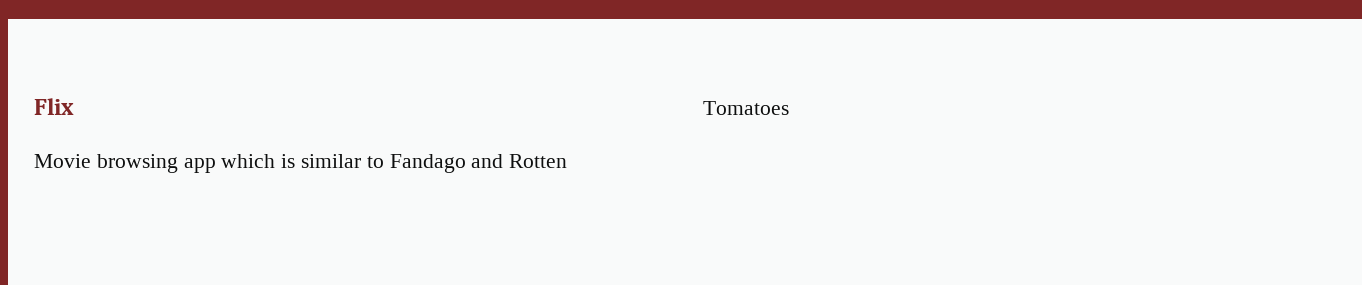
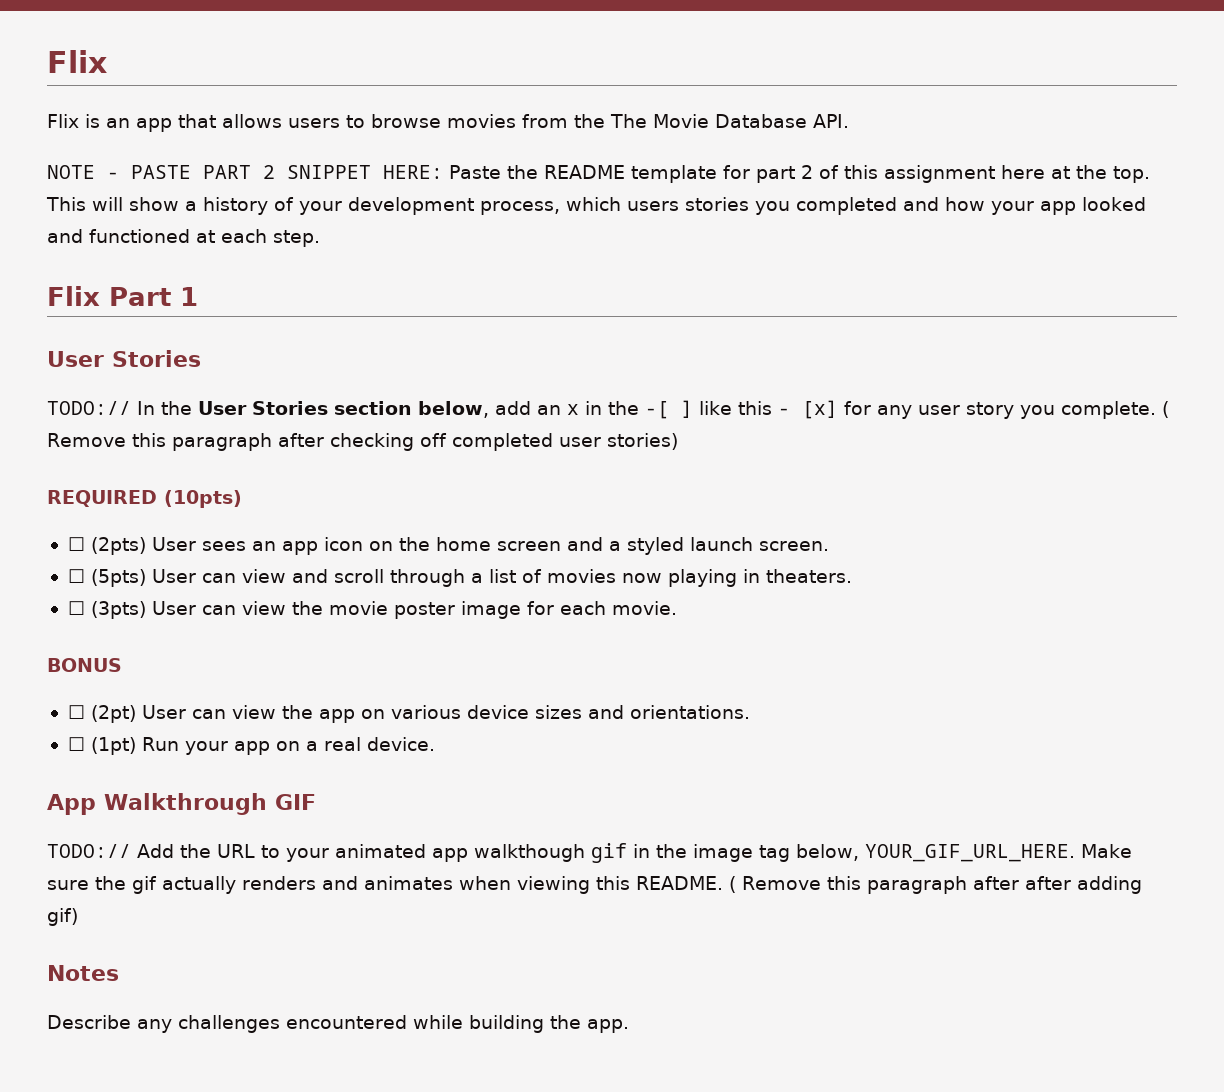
[34,154,568,173] [703,101,789,115] Movie browsing app which is similar to Fandago and Rotten Tomatoes -> [47,114,849,132] [47,165,1150,183] [46,197,1146,215] [47,229,320,247] [47,286,198,306] [47,350,201,367] [47,400,1169,419] [47,433,678,451] [47,490,242,508] [67,537,829,555] [67,569,852,587] [67,601,677,619] [47,658,122,672] [67,705,750,723] [67,737,435,755] [47,793,316,815] [47,843,1132,863] [47,876,1142,894] [47,908,78,926] [47,965,119,981] [47,1015,629,1033] Flix is an app that allows users to browse movies from the The Movie Database API. // NOTE - PASTE PART 2 SNIPPET HERE: Paste the README template for part 2 of this assignment here at the top. This will show a history of your development process, which users stories you completed and how your app looked and functioned at each step. // Flix Part 1 // User Stories // TODO:// In the User Stories section below, add an x in the -[ ] like this - [x] for any user story you complete. ( Remove this paragraph after checking off completed user stories) // REQUIRED (10pts) // ☐ (2pts) User sees an app icon on the home screen and a styled launch screen. // ☐ (5pts) User can view and scroll through a list of movies now playing in theaters. // ☐ (3pts) User can view the movie poster image for each movie. // BONUS // ☐ (2pt) User can view the app on various device sizes and orientations. // ☐ (1pt) Run your app on a real device. // App Walkthrough GIF // TODO:// Add the URL to your animated app walkthough gif in the image tag below, YOUR_GIF_URL_HERE. Make sure the gif actually renders and animates when viewing this README. ( Remove this paragraph after after adding gif) // Notes // Describe any challenges encountered while building the app.

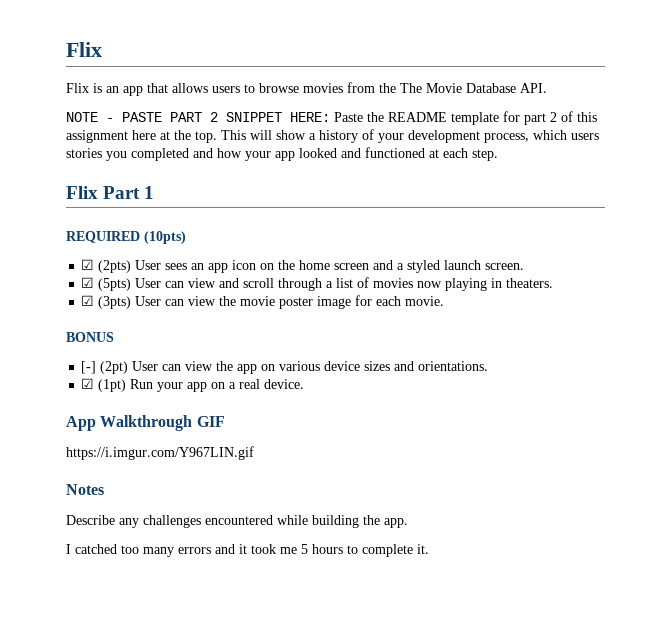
[47,350,201,367] [47,400,1169,419] [47,433,678,451] // User Stories // TODO:// In the User Stories section below, add an x in the -[ ] like this - [x] for any user story you complete. ( Remove this paragraph after checking off completed user stories) -> (155, 192) none
[67,537,85,551] ☐ -> [81,259,95,270] ☑
[67,569,85,583] ☐ -> [81,277,95,288] ☑
[67,601,85,615] ☐ -> [81,295,95,306] ☑
[67,705,85,719] ☐ -> [81,361,97,374] [-]
[67,737,85,751] ☐ -> [81,378,95,389] ☑
[47,843,1132,863] [47,876,1142,894] [47,908,78,926] TODO:// Add the URL to your animated app walkthough gif in the image tag below, YOUR_GIF_URL_HERE. Make sure the gif actually renders and animates when viewing this README. ( Remove this paragraph after after adding gif) -> [66,446,254,460] https://i.imgur.com/Y967LIN.gif
(629, 1026) none -> [66,544,429,557] // I catched too many errors and it took me 5 hours to complete it.

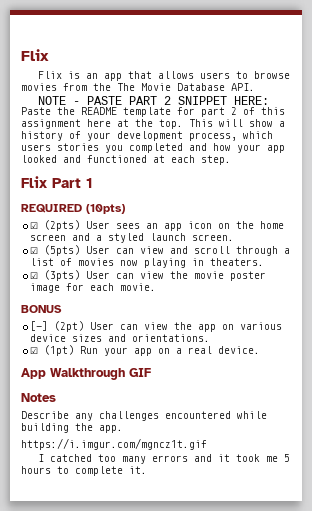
[66,446,254,460] // https://i.imgur.com/Y967LIN.gif -> (151, 372) none
(408, 523) none -> [21,438,207,450] // https://i.imgur.com/mgncz1t.gif

